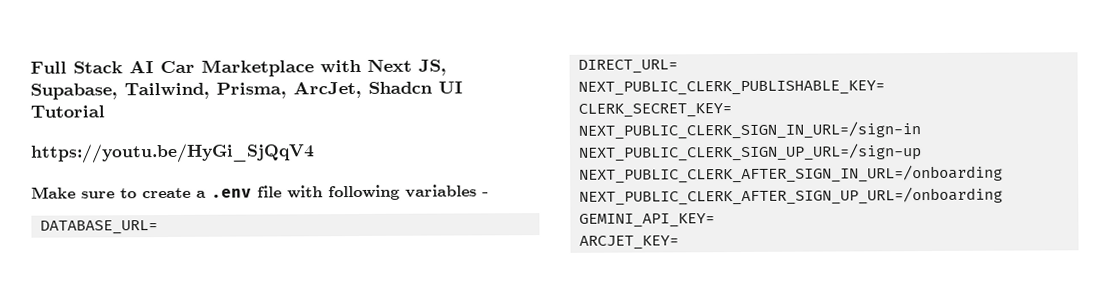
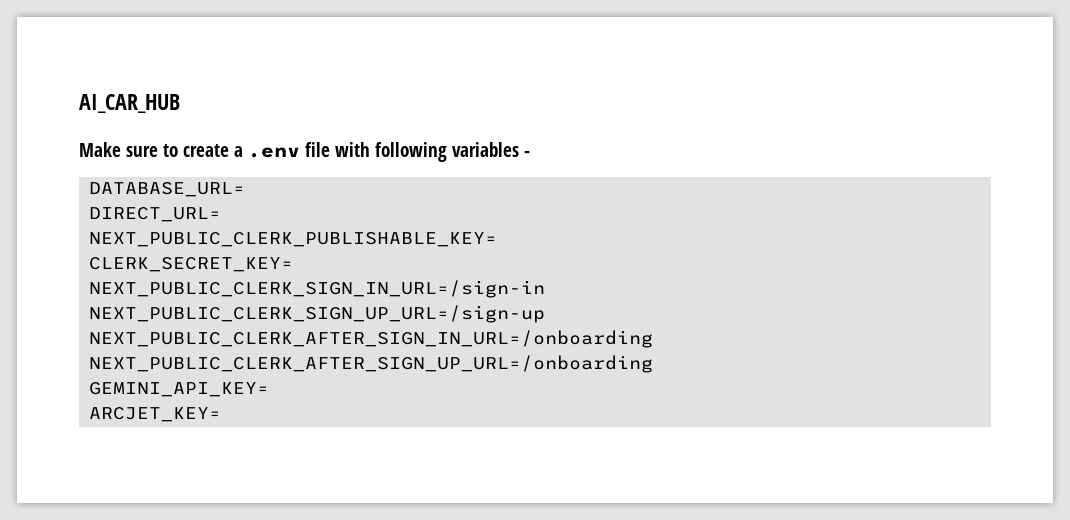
[30,58,447,77] [30,80,463,100] [30,105,105,118] [30,143,315,164] Full Stack AI Car Marketplace with Next JS, Supabase, Tailwind, Prisma, ArcJet, Shadcn UI Tutorial // https://youtu.be/HyGi_SjQqV4 -> [79,94,180,113] AI_CAR_HUB

